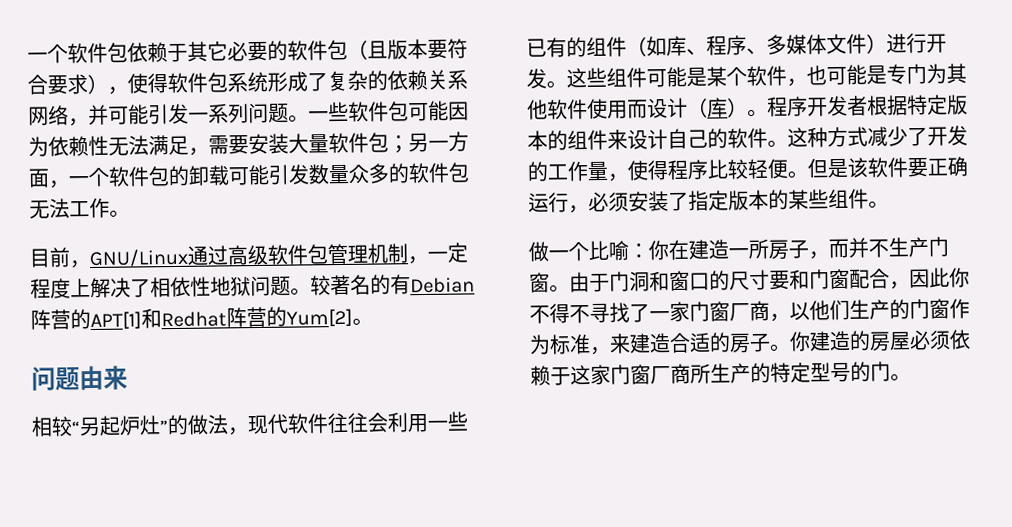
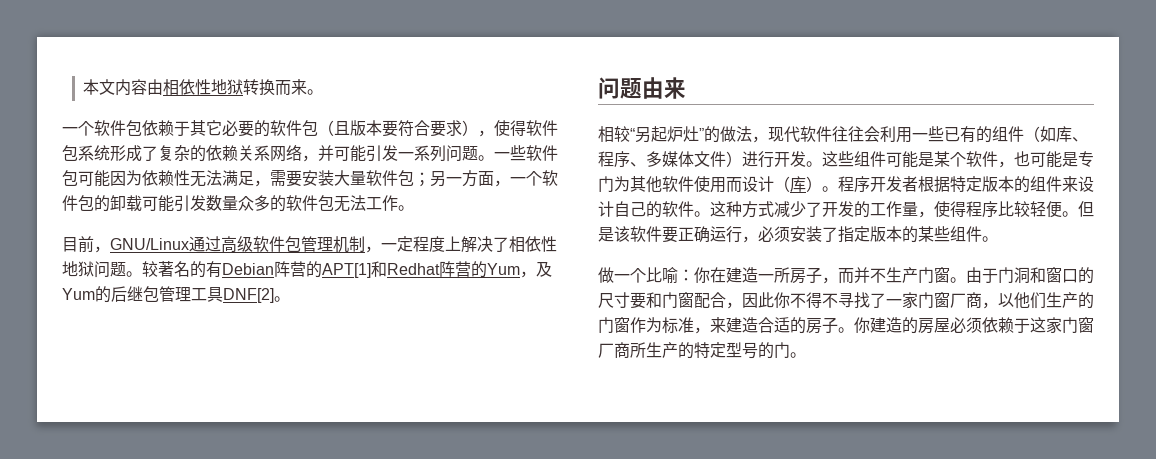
(27, 57) none -> [83,79,324,96] 本文内容由相依性地狱转换而来。 //
[286,308,353,328] Yum[2] -> [487,261,552,278] [62,286,274,303] Yum，及Yum的后继包管理工具DNF[2]

